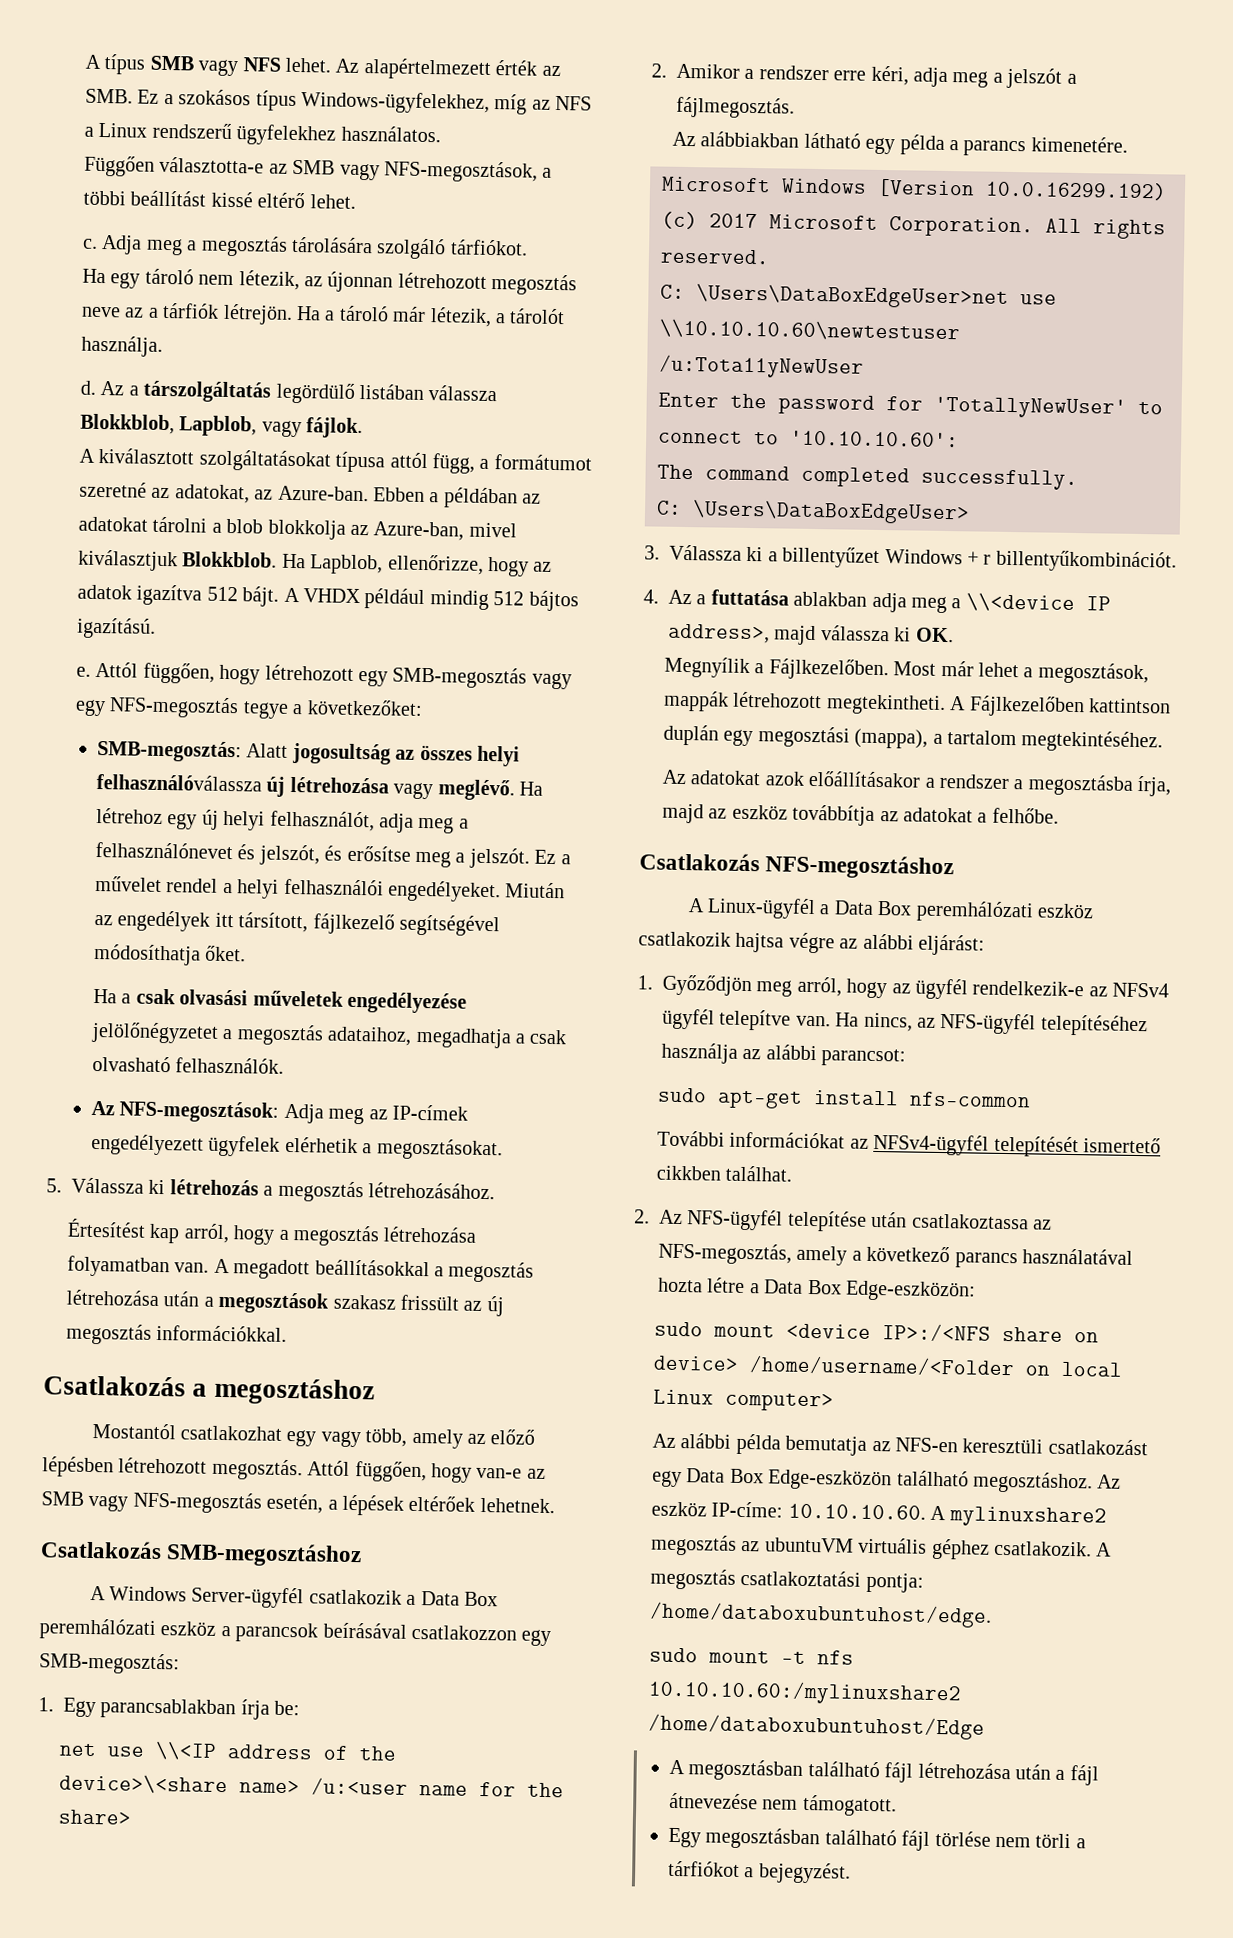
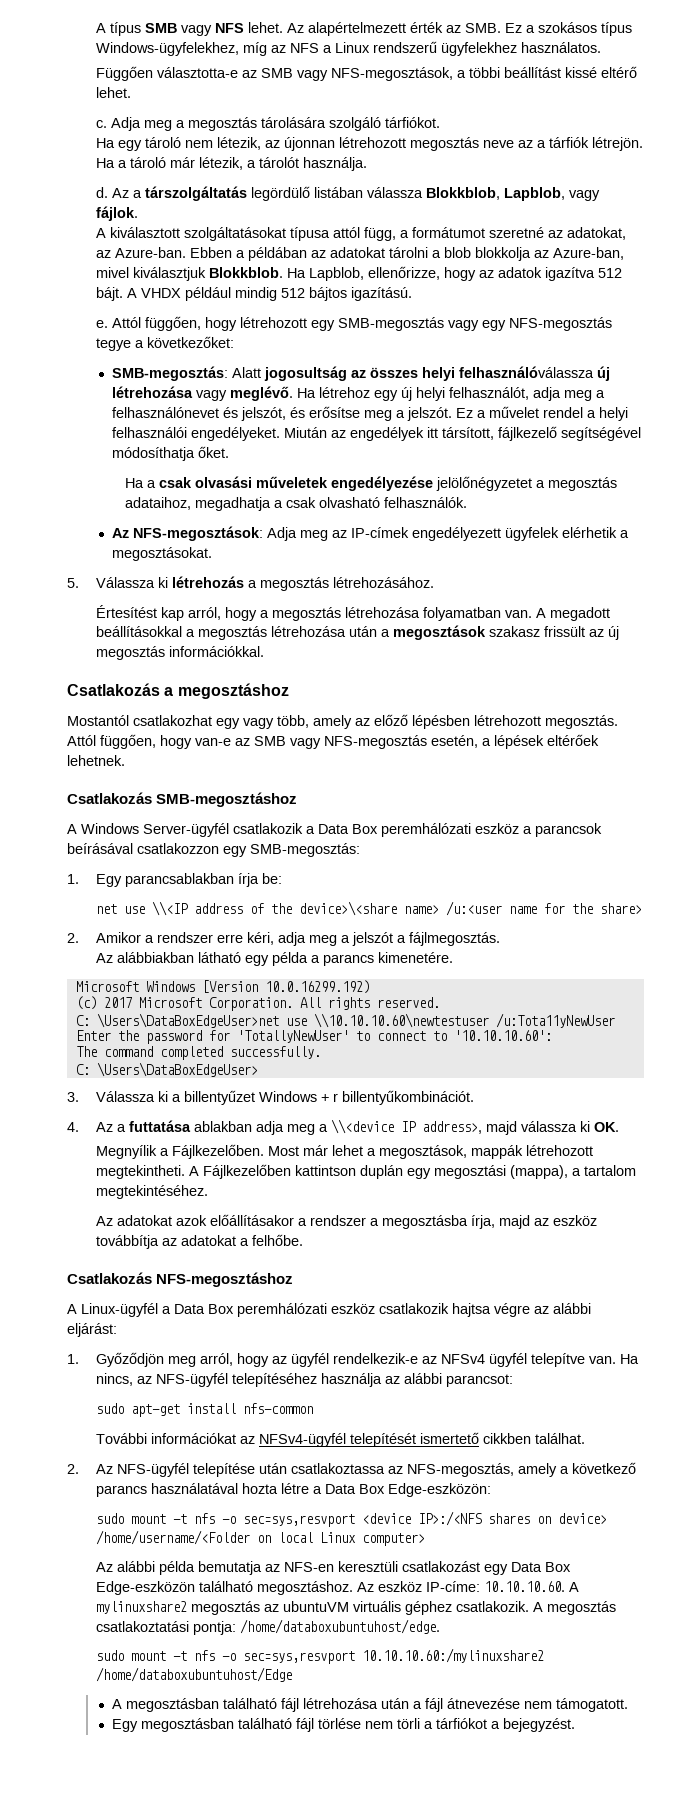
(776, 1331) none -> [172,1513,355,1527] -t nfs -o sec=sys,resvport
[1002,1326,1064,1342] share -> [487,1513,530,1524] shares
(855, 1657) none -> [221,1651,355,1664] -o sec=sys,resvport

